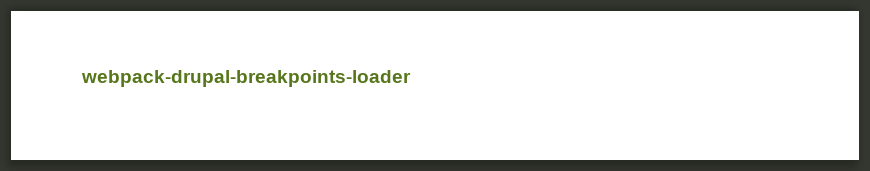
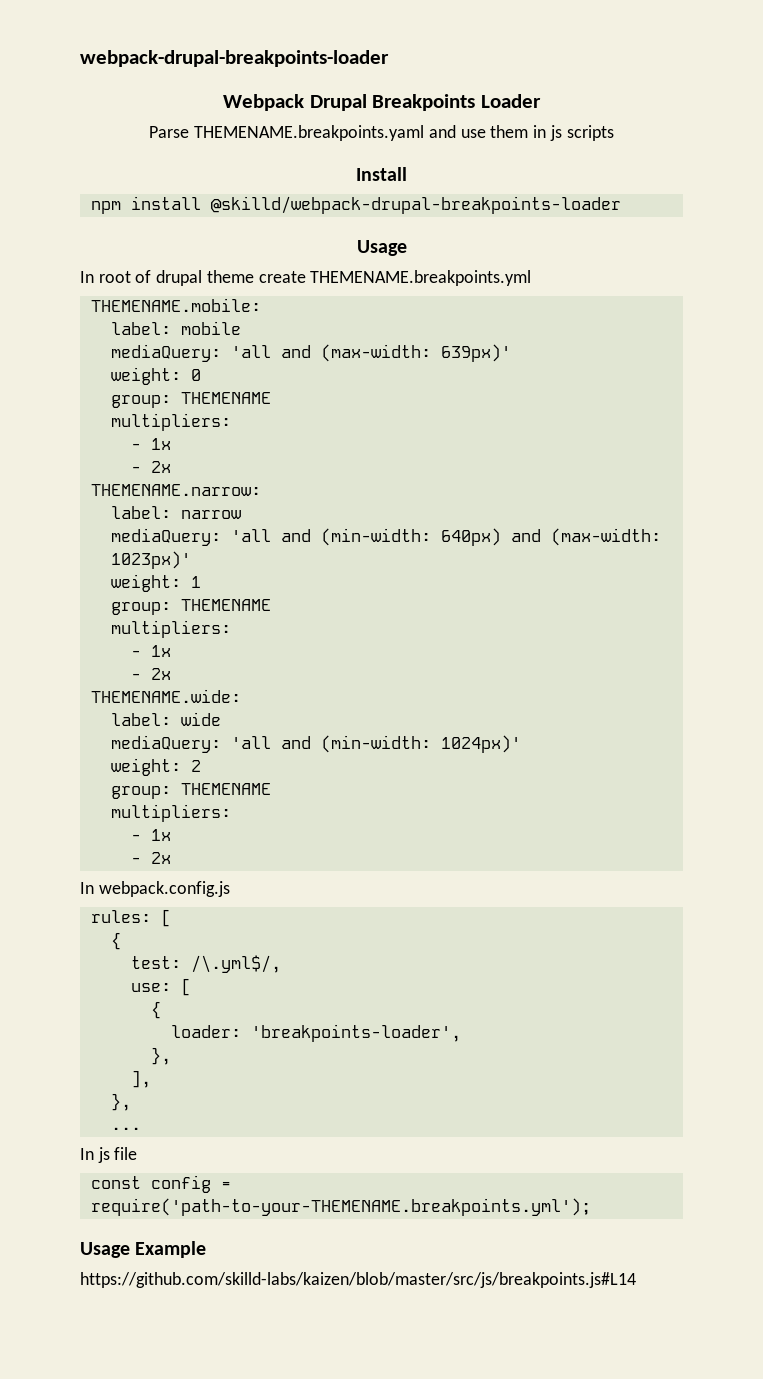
(411, 78) none -> [223,94,541,111] [149,125,614,141] [356,167,407,181] [90,196,621,214] [356,240,407,256] [80,270,532,286] [90,298,261,312] [110,321,241,335] [110,344,511,362] [110,367,201,385] [110,392,271,408] [110,413,231,431] [130,438,171,450] [130,461,171,473] [90,484,261,496] [110,506,241,519] [110,528,661,546] [110,551,191,569] [110,574,201,592] [110,599,271,615] [110,620,231,638] [130,645,171,657] [130,668,171,680] [90,689,241,703] [110,712,221,726] [110,735,521,753] [110,758,201,776] [110,783,271,799] [110,804,231,822] [130,829,171,841] [130,852,171,864] [80,881,230,897] [90,909,171,927] [110,932,121,950] [130,955,281,973] [130,978,191,996] [150,1001,161,1019] [170,1024,461,1042] [150,1047,171,1065] [130,1070,151,1088] [110,1093,131,1111] [110,1127,141,1130] [80,1147,138,1163] [90,1175,231,1193] [90,1198,591,1216] [80,1241,207,1258] [80,1272,636,1288] // Webpack Drupal Breakpoints Loader // Parse THEMENAME.breakpoints.yaml and use them in js scripts // Install // npm install @skilld/webpack-drupal-breakpoints-loader // Usage // In root of drupal theme create THEMENAME.breakpoints.yml // THEMENAME.mobile: // label: mobile // mediaQuery: 'all and (max-width: 639px)' // weight: 0 // group: THEMENAME // multipliers: // - 1x // - 2x // THEMENAME.narrow: // label: narrow // mediaQuery: 'all and (min-width: 640px) and (max-width: 1023px)' // weight: 1 // group: THEMENAME // multipliers: // - 1x // - 2x // THEMENAME.wide: // label: wide // mediaQuery: 'all and (min-width: 1024px)' // weight: 2 // group: THEMENAME // multipliers: // - 1x // - 2x // In webpack.config.js // rules: [ // { // test: /\.yml$/, // use: [ // { // loader: 'breakpoints-loader', // }, // ], // }, // ... // In js file // const config = require('path-to-your-THEMENAME.breakpoints.yml'); // Usage Example // https://github.com/skilld-labs/kaizen/blob/master/src/js/breakpoints.js#L14

